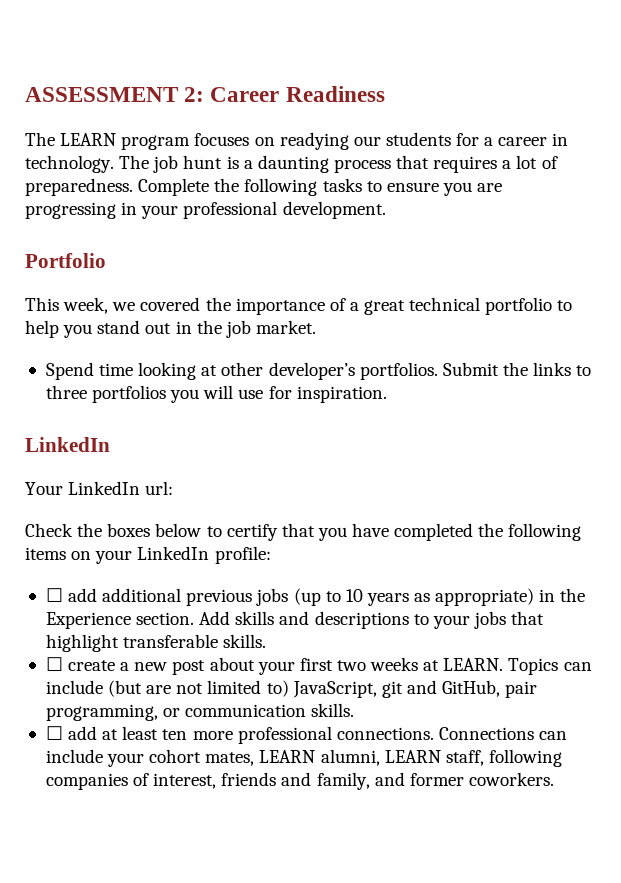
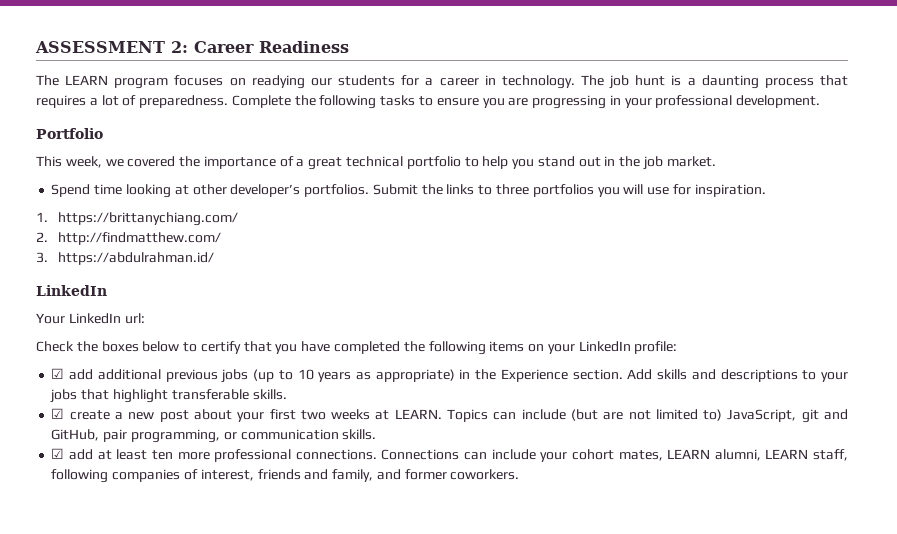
(387, 394) none -> [36,212,238,226] [36,232,221,245] [36,252,214,265] // 1. https://brittanychiang.com/ // 2. http://findmatthew.com/ // 3. https://abdulrahman.id/
[45,588,63,602] ☐ -> [51,368,65,379] ☑
[45,657,63,671] ☐ -> [51,408,65,419] ☑
[45,726,63,740] ☐ -> [51,448,65,459] ☑

